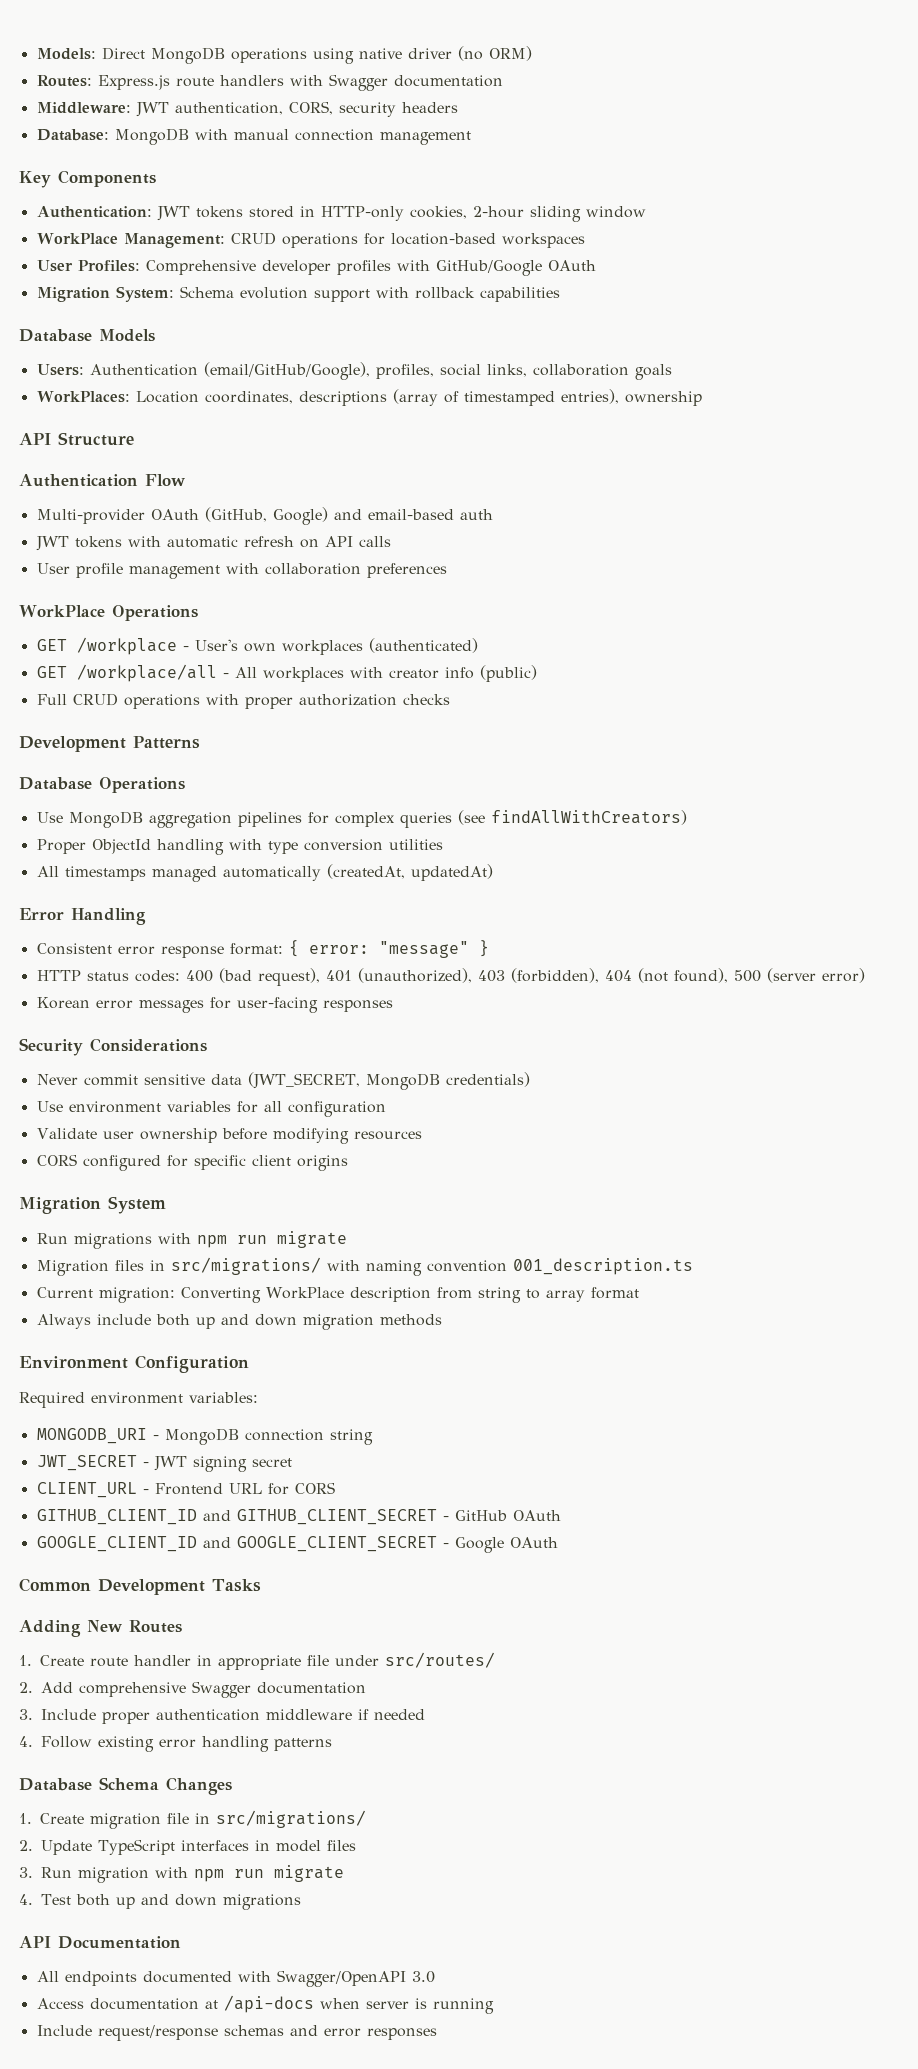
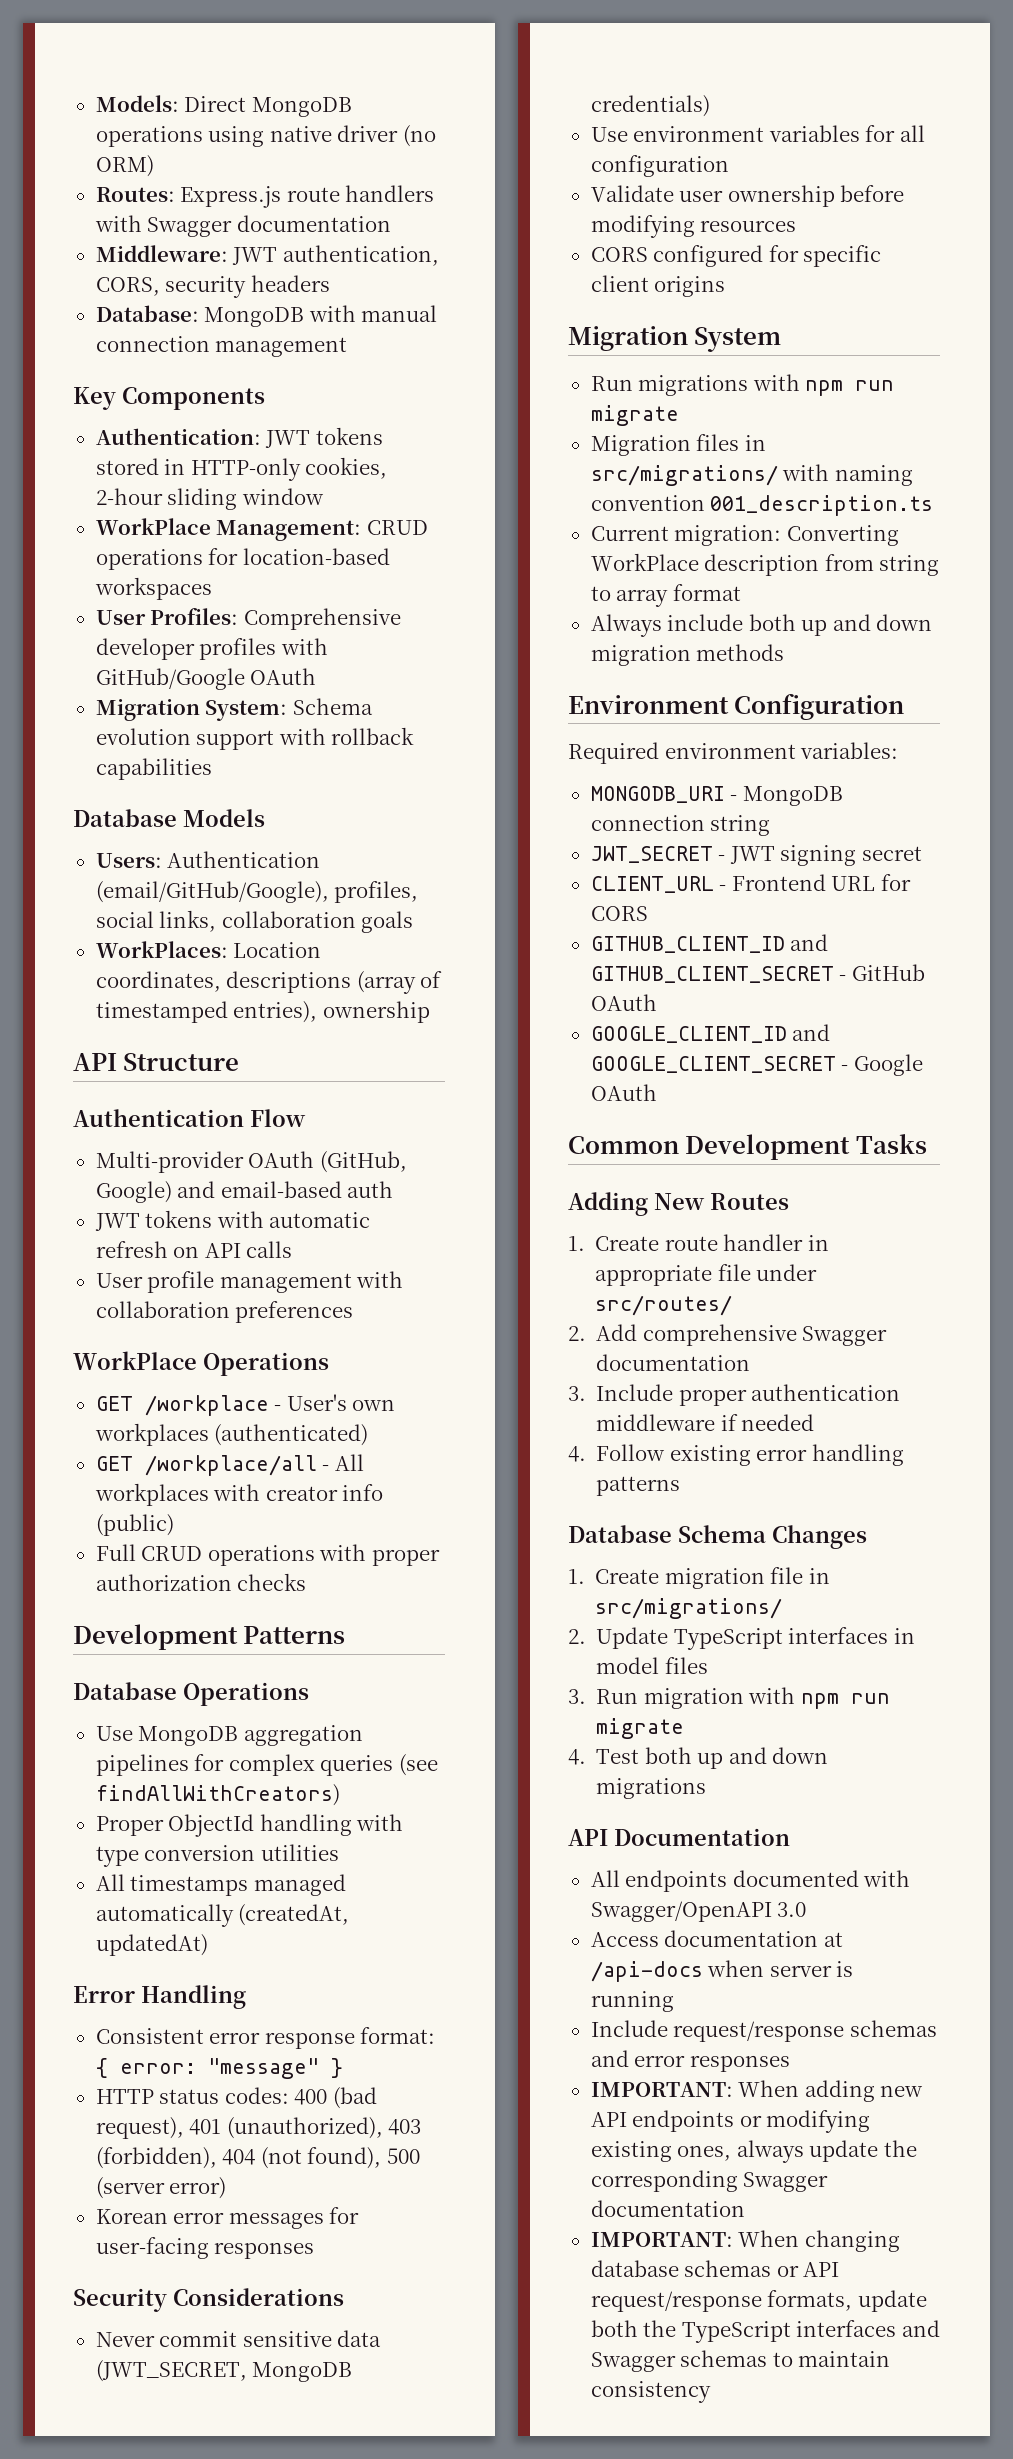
(437, 2034) none -> [590,2080,924,2102] [590,2110,871,2133] [590,2140,917,2163] [590,2170,829,2192] [590,2200,745,2217] [590,2230,900,2252] [590,2260,840,2277] [590,2290,927,2312] [590,2320,940,2343] [590,2350,891,2372] [590,2381,711,2403] // IMPORTANT: When adding new API endpoints or modifying existing ones, always update the corresponding Swagger documentation // IMPORTANT: When changing database schemas or API request/response formats, update both the TypeScript interfaces and Swagger schemas to maintain consistency

